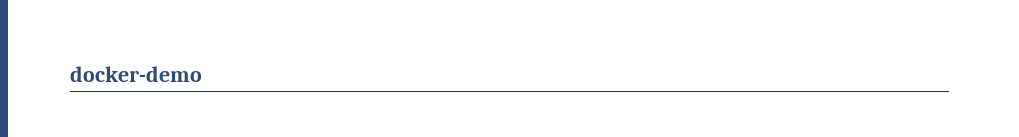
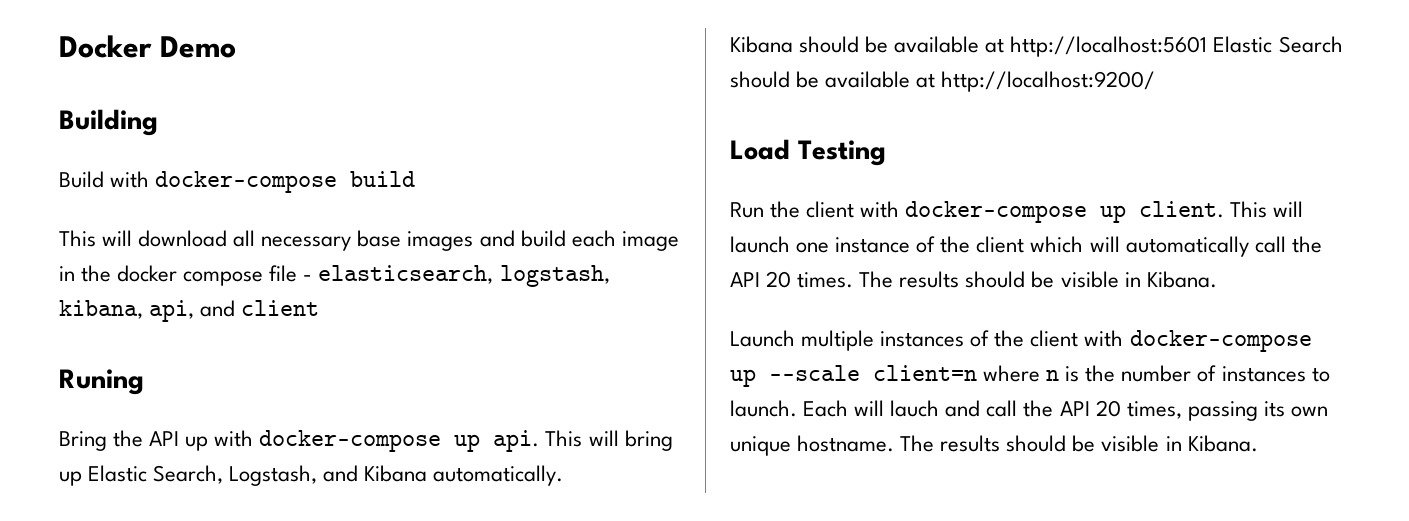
[70,66,202,82] docker-demo -> [59,35,236,58] [59,109,158,136] [59,171,416,193] [59,230,679,251] [59,265,610,287] [59,300,320,322] [59,369,144,395] [59,430,673,452] [59,465,564,486] [730,36,1343,57] [730,71,1156,92] [730,139,886,166] [730,201,1304,223] [730,236,1322,257] [730,271,1217,288] [730,330,1312,352] [730,365,1330,387] [730,400,1328,421] [730,435,1258,456] Docker Demo // Building // Build with docker-compose build // This will download all necessary base images and build each image in the docker compose file - elasticsearch, logstash, kibana, api, and client // Runing // Bring the API up with docker-compose up api. This will bring up Elastic Search, Logstash, and Kibana automatically. // Kibana should be available at http://localhost:5601 Elastic Search should be available at http://localhost:9200/ // Load Testing // Run the client with docker-compose up client. This will launch one instance of the client which will automatically call the API 20 times. The results should be visible in Kibana. // Launch multiple instances of the client with docker-compose up --scale client=n where n is the number of instances to launch. Each will lauch and call the API 20 times, passing its own unique hostname. The results should be visible in Kibana.

